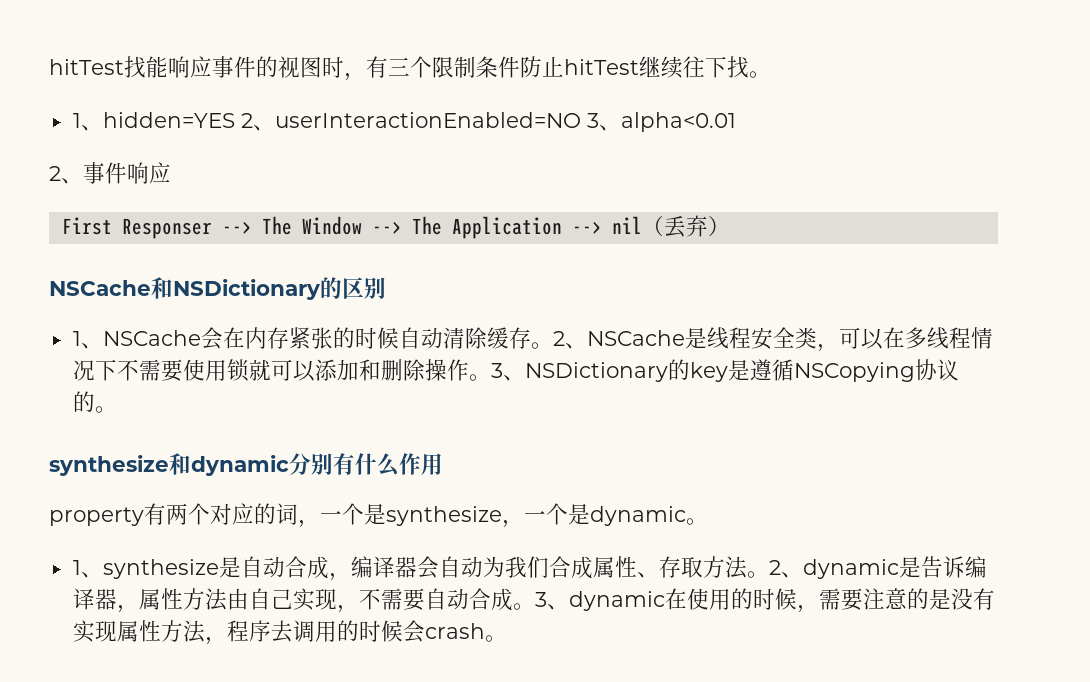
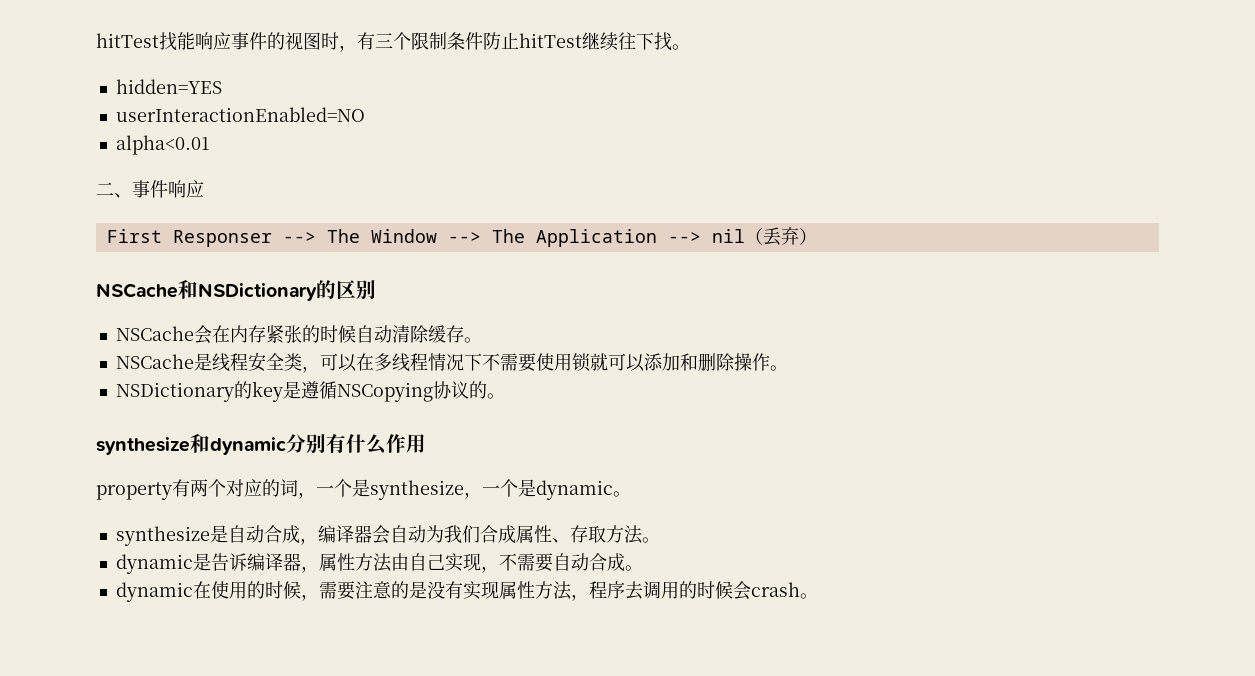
[72,113,103,131] 1、 -> (690, 47) none
[240,113,275,131] 2、 -> (222, 86) //
[586,113,621,131] 3、 -> (365, 114) //
[49,166,61,181] 2 -> [96,182,114,196] 二
[72,331,103,349] 1、 -> (376, 290) none
[552,331,587,349] 2、 -> (482, 340) //
[490,363,525,381] 3、 -> (788, 368) //
[72,560,103,578] 1、 -> (631, 494) none
[768,560,803,578] 2、 -> (660, 540) //
[534,592,569,610] 3、 -> (643, 568) //

